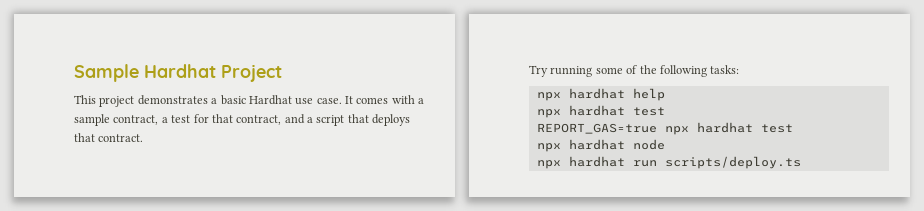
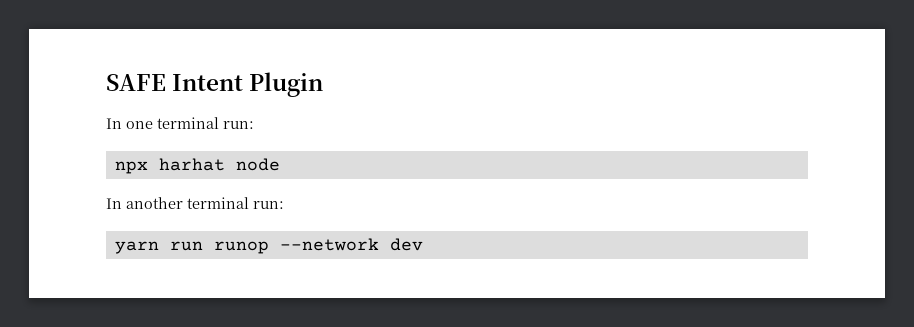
[74,64,282,82] [74,95,425,107] [74,114,411,126] [74,133,144,142] [529,65,740,77] [536,88,665,101] [536,105,665,118] [536,122,793,135] [536,139,665,152] [536,156,801,169] Sample Hardhat Project // This project demonstrates a basic Hardhat use case. It comes with a sample contract, a test for that contract, and a script that deploys that contract. // Try running some of the following tasks: // npx hardhat help // npx hardhat test // REPORT_GAS=true npx hardhat test // npx hardhat node // npx hardhat run scripts/deploy.ts -> [106,72,324,97] [106,117,254,129] [114,158,280,174] [106,197,284,209] [114,238,423,254] SAFE Intent Plugin // In one terminal run: // npx harhat node // In another terminal run: // yarn run runop --network dev

